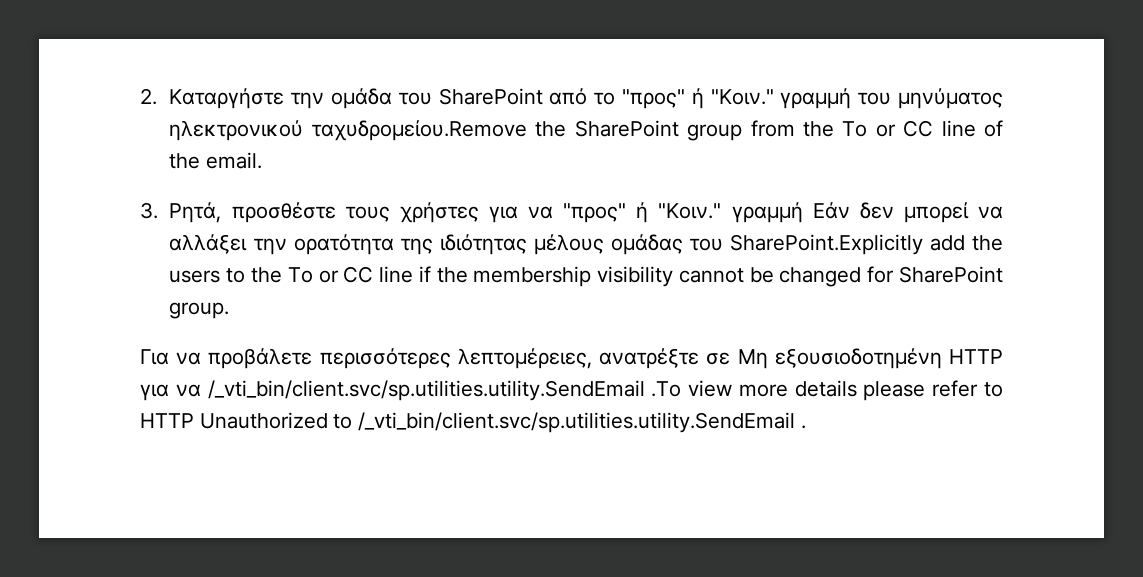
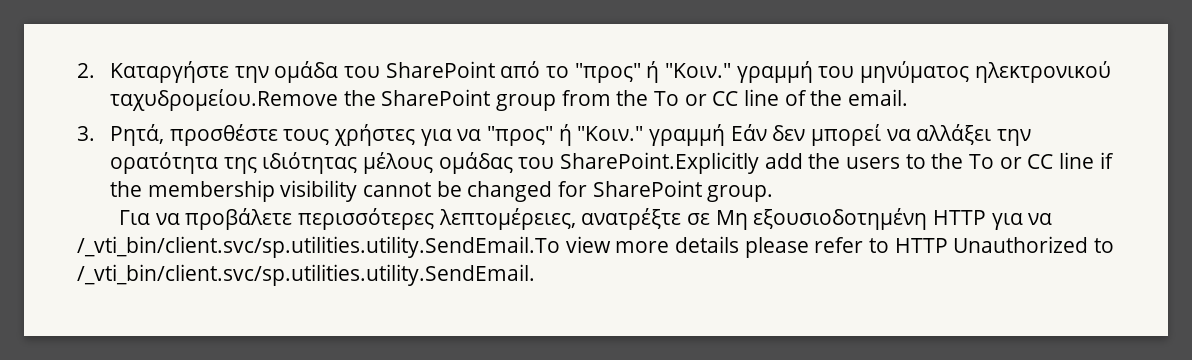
[207,380,682,401] /_vti_bin/client.svc/sp.utilities.utility.SendEmail .To -> [77,236,560,258] /_vti_bin/client.svc/sp.utilities.utility.SendEmail.To
[358,412,806,433] /_vti_bin/client.svc/sp.utilities.utility.SendEmail . -> [77,264,535,286] /_vti_bin/client.svc/sp.utilities.utility.SendEmail.

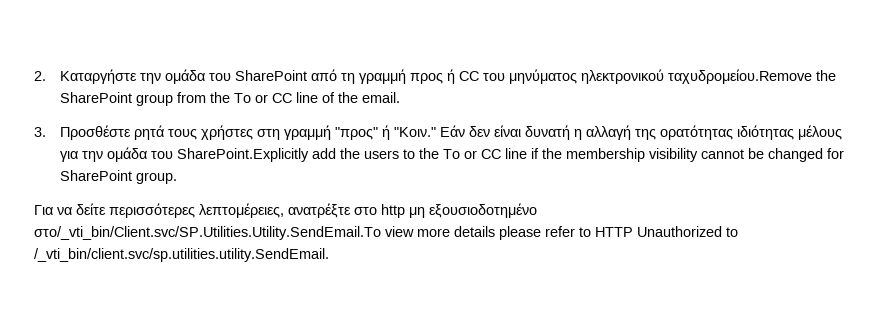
[545,61,813,83] το "προς" ή "Κοιν." γραμμή -> [341,69,480,84] τη γραμμή προς ή CC
[109,124,725,146] Ρητά, προσθέστε τους χρήστες για να "προς" ή "Κοιν." γραμμή -> [60,125,437,140] Προσθέστε ρητά τους χρήστες στη γραμμή "προς" ή "Κοιν."
[811,124,1032,146] [109,152,513,174] μπορεί να αλλάξει την ορατότητα της ιδιότητας μέλους ομάδας -> [494,125,843,140] [60,147,148,162] είναι δυνατή η αλλαγή της ορατότητας ιδιότητας μέλους για την ομάδα
[185,208,293,230] προβάλετε -> [76,203,106,215] δείτε
[687,208,1053,230] [77,236,560,258] σε Μη εξουσιοδοτημένη HTTP για να /_vti_bin/client.svc/sp.utilities.utility.SendEmail.To -> [354,203,537,218] [34,226,381,240] στο http μη εξουσιοδοτημένο στο/_vti_bin/Client.svc/SP.Utilities.Utility.SendEmail.To

